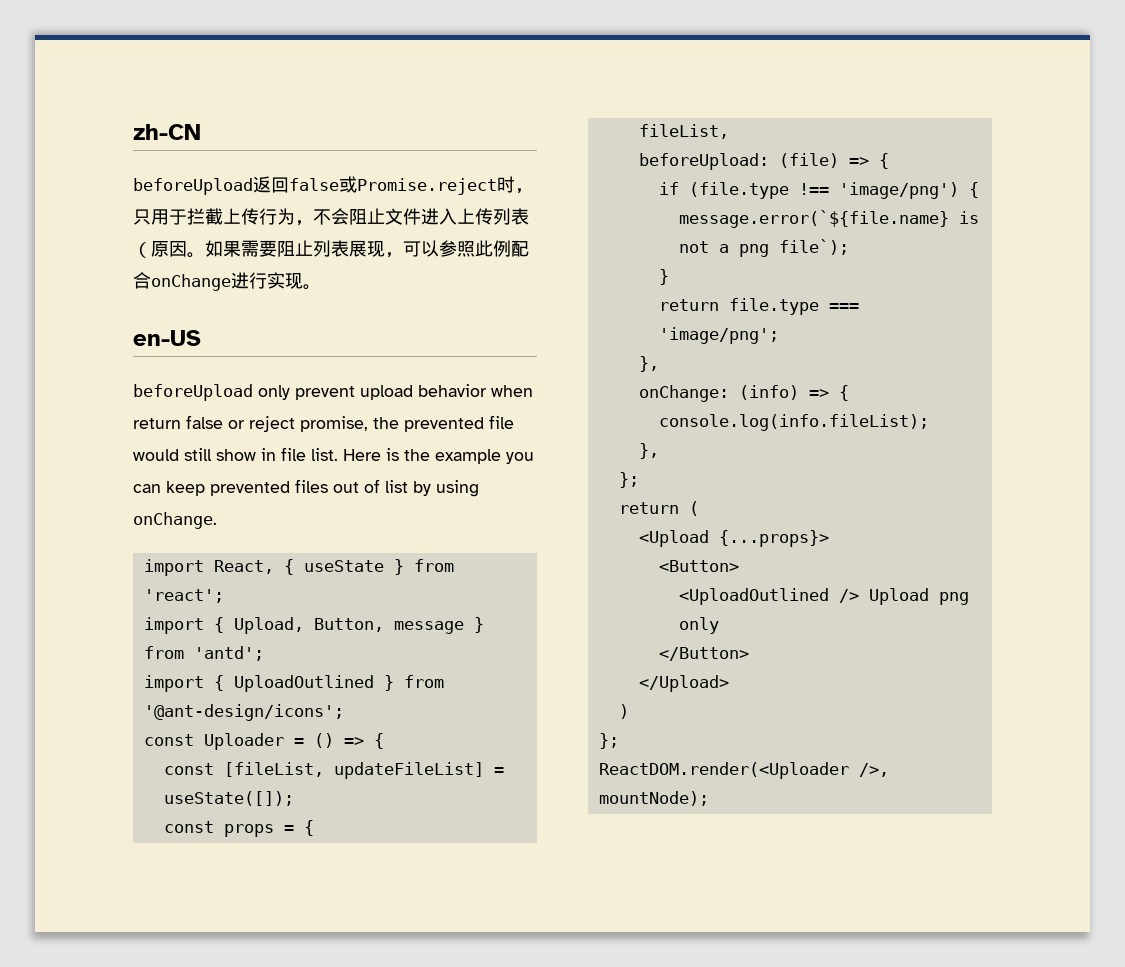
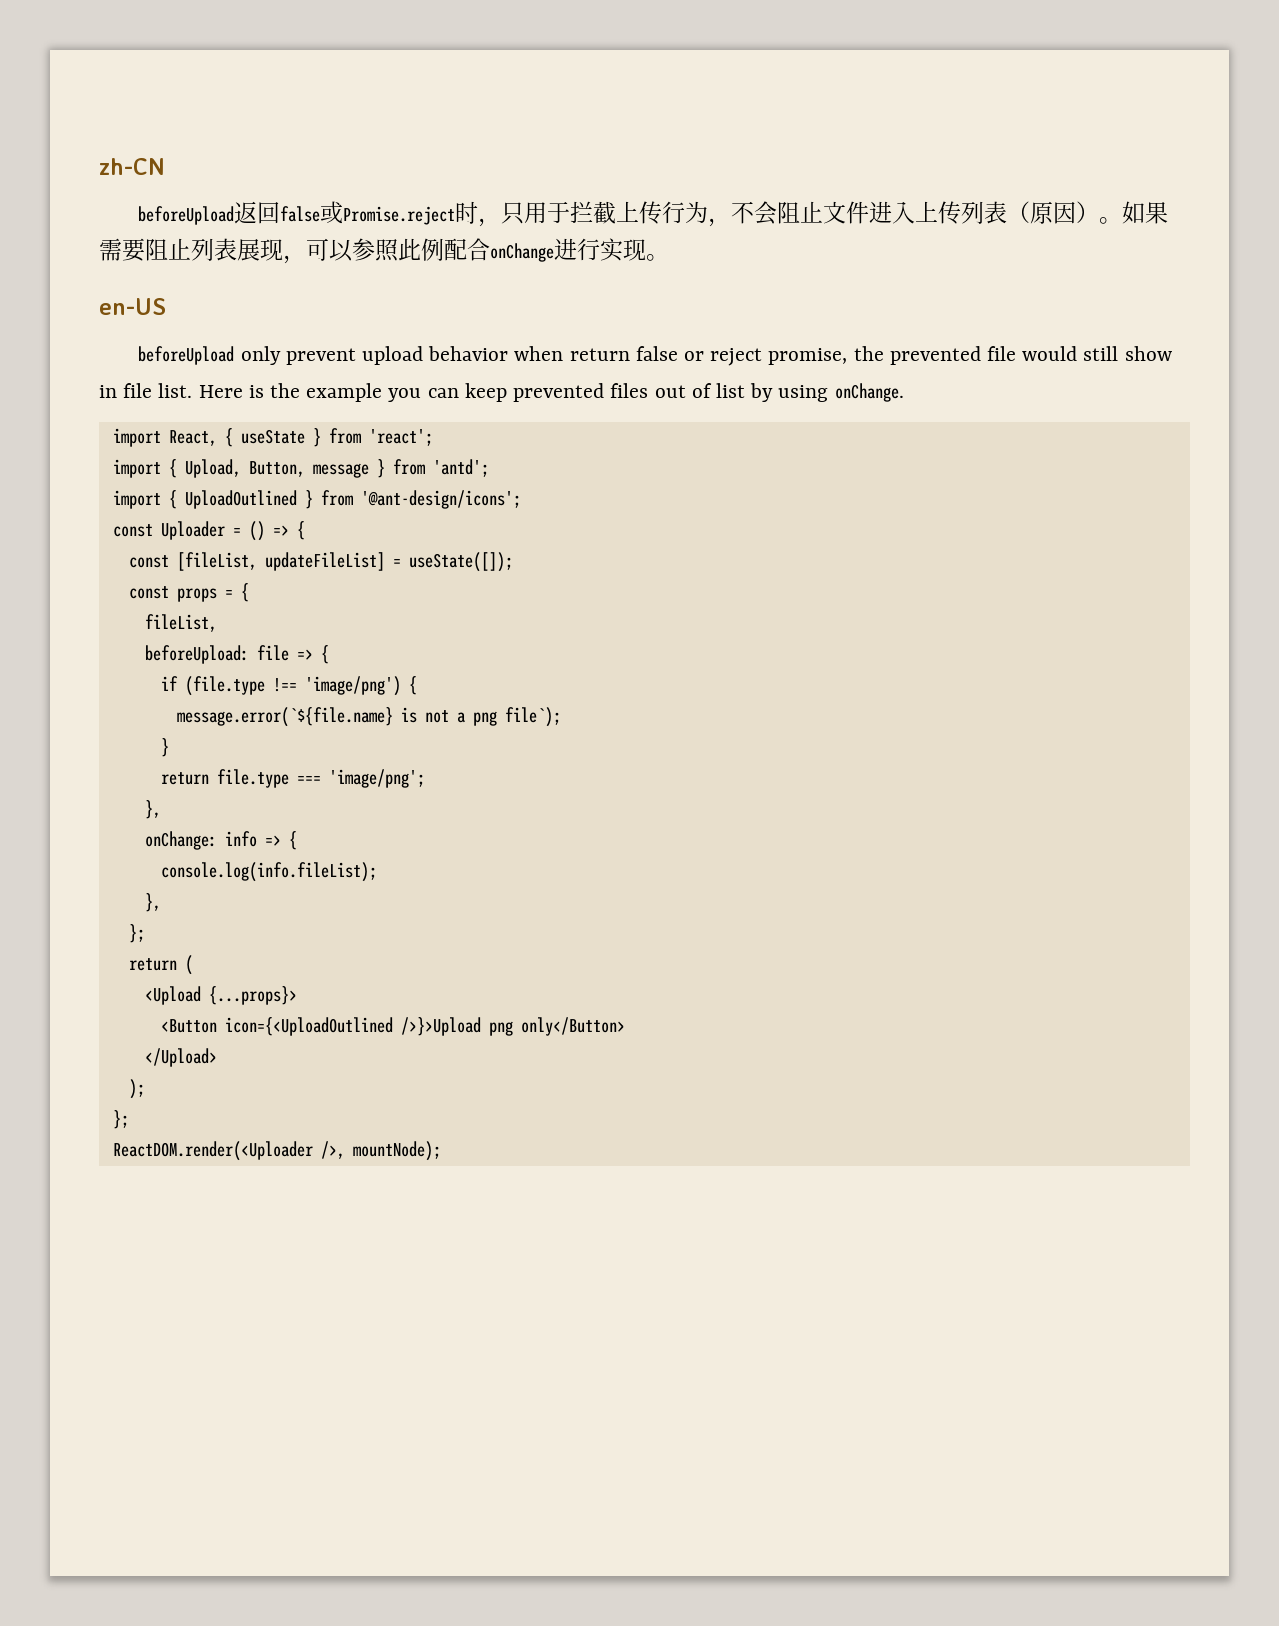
(187, 249) none -> [1076,201,1100,223] ）
[778,153,839,168] (file) -> [256,645,289,661] file
[738,385,799,400] (info) -> [224,831,257,847] info
[658,560,739,572] [678,588,969,605] [678,617,719,634] [658,647,749,661] <Button> // <UploadOutlined /> Upload png only // </Button> -> [160,1017,625,1036] <Button icon={<UploadOutlined />}>Upload png only</Button>
[618,704,629,719] ) -> [128,1079,145,1099] );

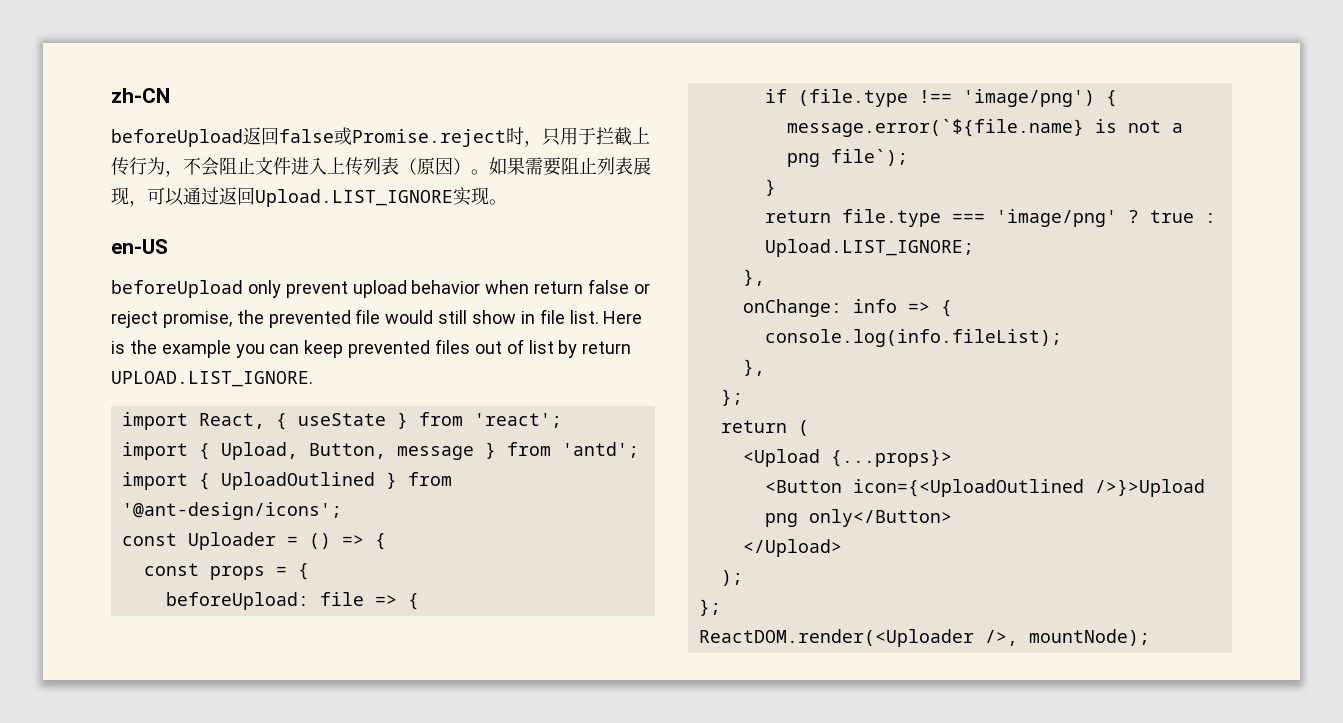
[352,238,600,262] 参照此例配合onChange进行 -> [183,187,453,207] 通过返回Upload.LIST_IGNORE
[778,383,904,402] using onChange. -> [582,341,632,354] [111,371,313,387] return UPLOAD.LIST_IGNORE.
[128,552,513,572] // const [fileList, updateFileList] = useState([]); -> (386, 541) none
[144,614,217,632] // fileList, -> (309, 571) none
[328,769,425,788] 'image/png'; -> [995,209,1216,227] [764,239,974,257] 'image/png' ? true : Upload.LIST_IGNORE;

